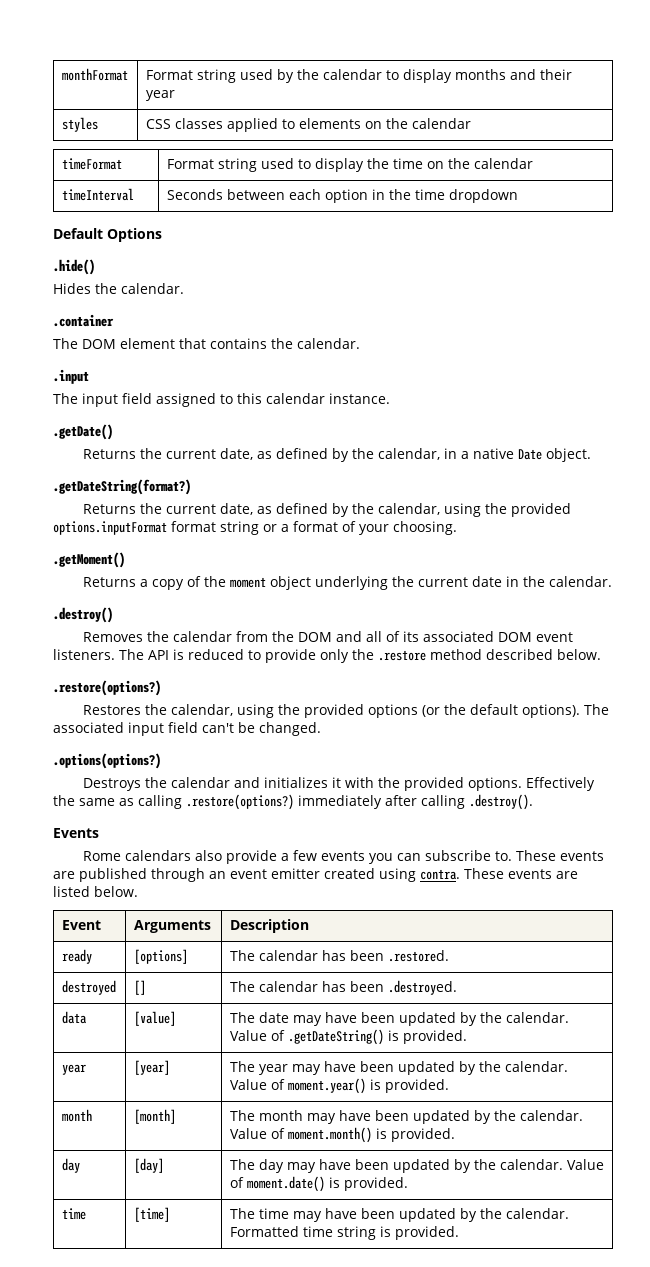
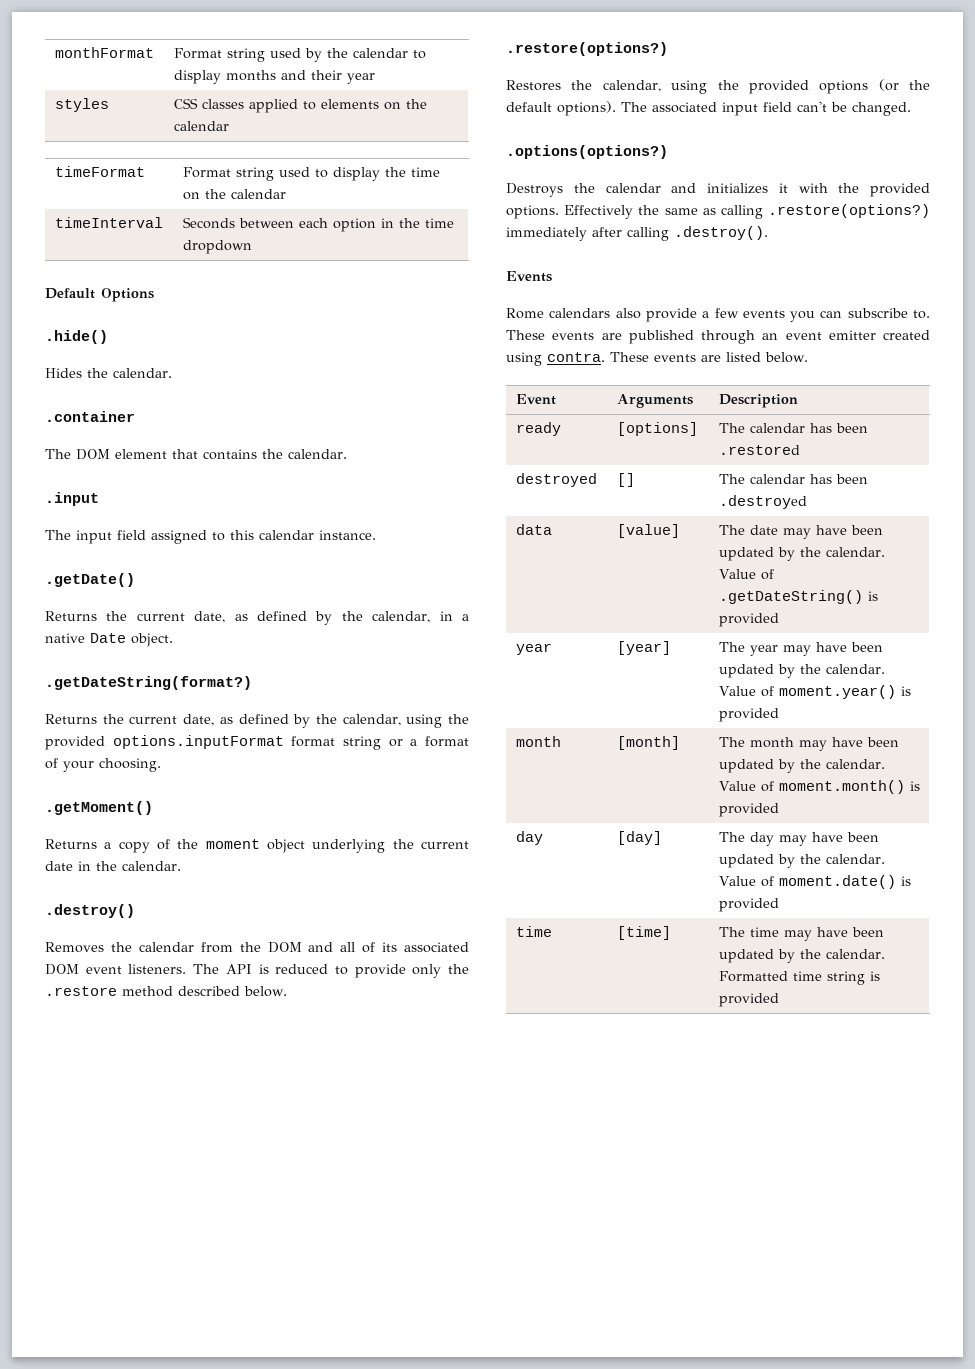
[387,950,449,962] .restored. -> [718,445,800,455] .restored
[387,980,457,995] .destroyed. -> [718,495,807,509] .destroyed
[402,1030,467,1044] provided. -> [718,613,779,627] provided
[384,1079,449,1093] provided. -> [718,708,779,722] provided
[390,1128,455,1142] provided. -> [718,803,779,817] provided
[343,1177,408,1191] provided. -> [718,898,779,912] provided
[394,1226,459,1240] provided. -> [718,993,779,1007] provided

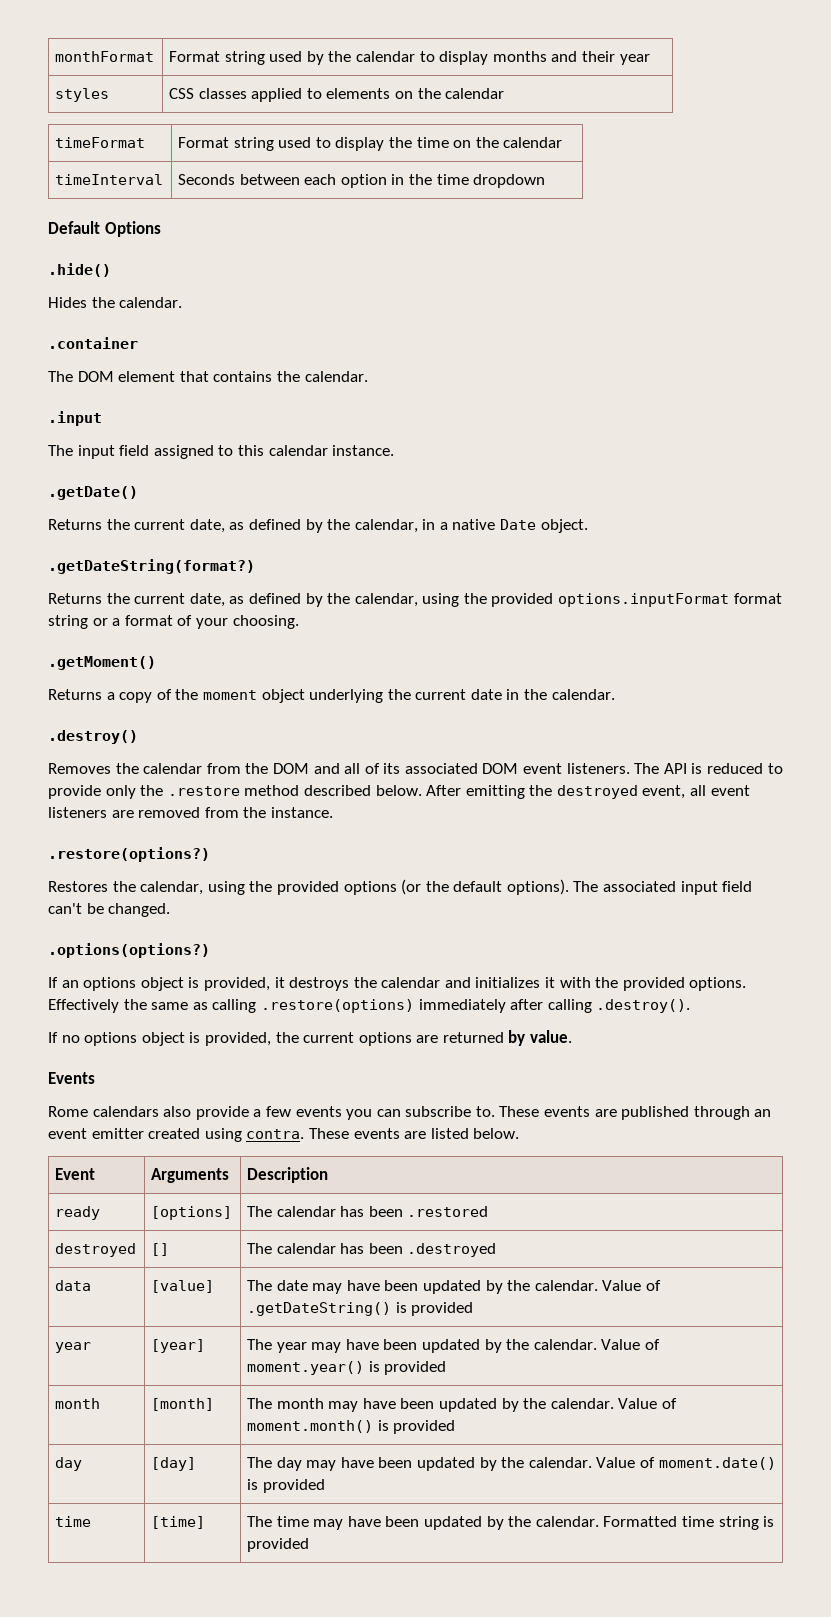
(287, 991) none -> [426,785,750,799] [48,807,333,818] After emitting the destroyed event, all event listeners are removed from the instance.
[506,183,563,197] Destroys -> [48,977,350,991] If an options object is provided, it destroys
[768,204,930,218] .restore(options?) -> [260,999,414,1013] .restore(options)
(768, 233) none -> [48,1030,573,1046] // If no options object is provided, the current options are returned by value.

